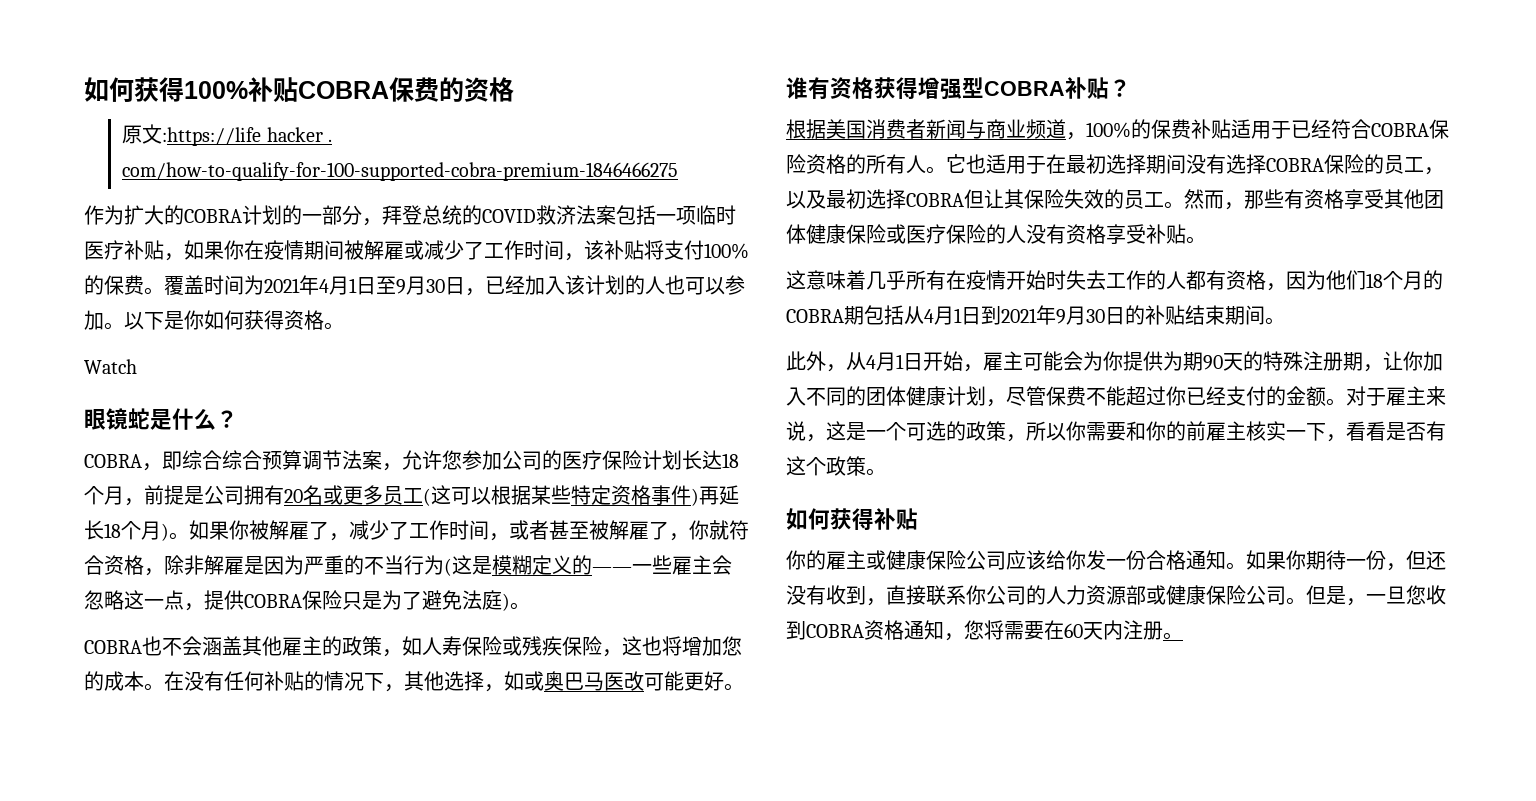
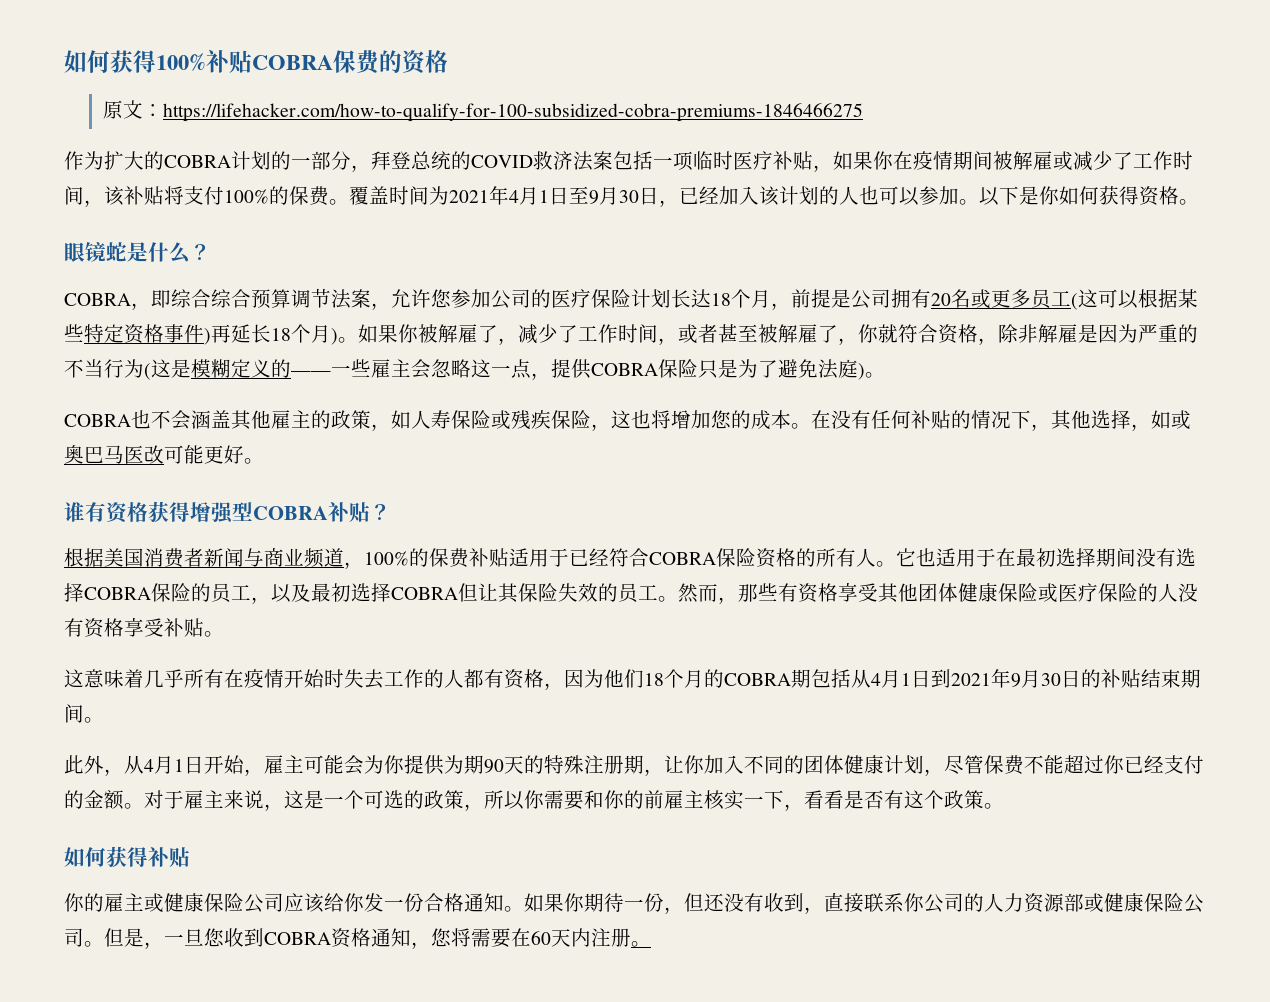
[162,127,333,146] [122,162,679,181] :https://life hacker . com/how-to-qualify-for-100-supported-cobra-premium-1846466275 -> [142,103,863,122] ：https://lifehacker.com/how-to-qualify-for-100-subsidized-cobra-premiums-1846466275
[84,359,137,374] // Watch -> (1199, 202) none

